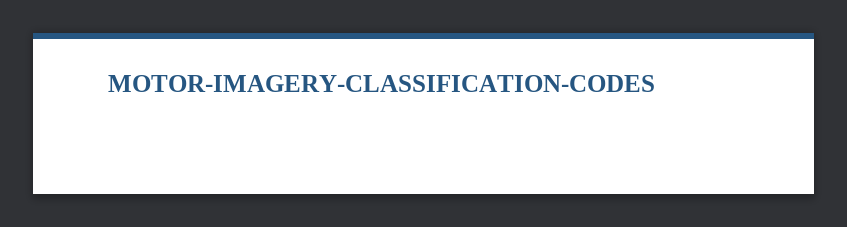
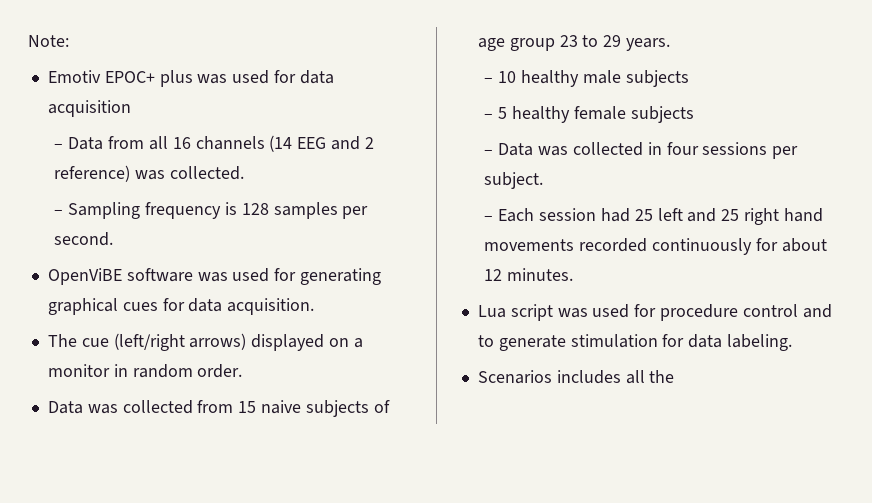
[108,75,655,92] MOTOR-IMAGERY-CLASSIFICATION-CODES -> [28,35,69,47] [47,70,334,87] [47,100,131,117] [54,135,375,152] [54,165,245,182] [54,202,369,219] [54,232,114,246] [47,268,382,285] [47,298,315,315] [47,333,363,351] [47,364,243,378] [47,400,390,417] [477,35,671,51] [484,70,689,87] [484,106,694,123] [484,142,799,159] [484,172,544,189] [484,208,824,225] [484,238,827,255] [484,268,574,281] [477,304,832,321] [477,334,793,351] [477,370,675,384] Note: // Emotiv EPOC+ plus was used for data acquisition // – Data from all 16 channels (14 EEG and 2 reference) was collected. // – Sampling frequency is 128 samples per second. // OpenViBE software was used for generating graphical cues for data acquisition. // The cue (left/right arrows) displayed on a monitor in random order. // Data was collected from 15 naive subjects of age group 23 to 29 years. // – 10 healthy male subjects // – 5 healthy female subjects // – Data was collected in four sessions per subject. // – Each session had 25 left and 25 right hand movements recorded continuously for about 12 minutes. // Lua script was used for procedure control and to generate stimulation for data labeling. // Scenarios includes all the

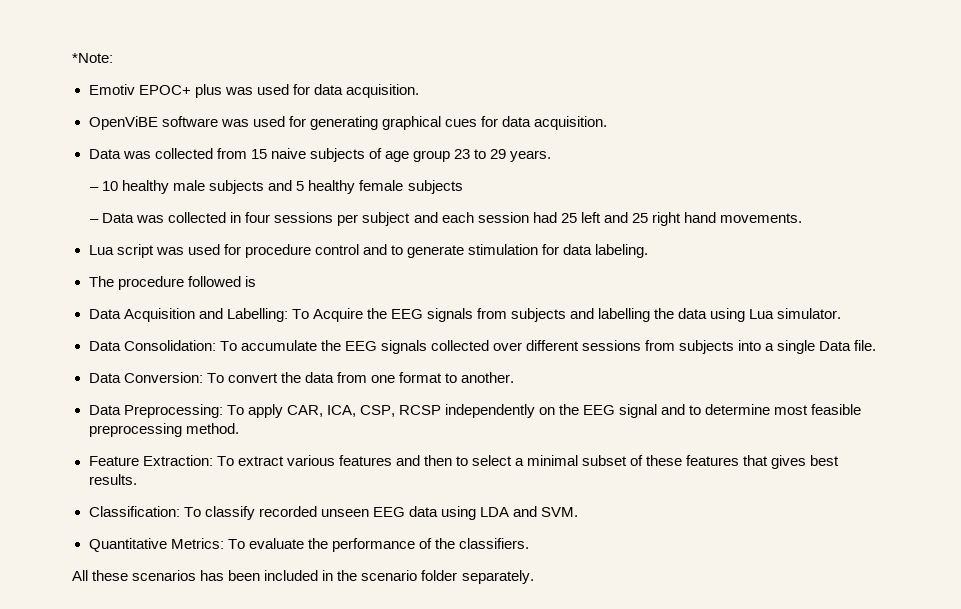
[28,35,69,47] Note: -> [72,53,113,63] *Note:
[47,100,131,117] [54,135,375,152] [54,165,245,182] [54,202,369,219] [54,232,114,246] acquisition // – Data from all 16 channels (14 EEG and 2 reference) was collected. // – Sampling frequency is 128 samples per second. -> [345,84,419,98] acquisition.
[47,333,363,351] [47,364,243,378] // The cue (left/right arrows) displayed on a monitor in random order. -> (608, 123) none
[484,113,494,119] // – -> [268,180,293,191] and
[484,172,544,189] [484,208,535,222] subject. // – Each -> [362,212,474,226] subject and each
[484,238,827,255] [484,268,574,281] movements recorded continuously for about 12 minutes. -> [720,213,803,223] movements.
[477,370,675,384] Scenarios includes all the -> [88,276,256,290] [88,308,842,322] [88,340,877,354] [88,372,515,383] [88,404,862,418] [88,423,239,437] [88,455,840,469] [88,474,137,485] [88,506,579,520] [88,538,529,552] [72,570,534,584] The procedure followed is // Data Acquisition and Labelling: To Acquire the EEG signals from subjects and labelling the data using Lua simulator. // Data Consolidation: To accumulate the EEG signals collected over different sessions from subjects into a single Data file. // Data Conversion: To convert the data from one format to another. // Data Preprocessing: To apply CAR, ICA, CSP, RCSP independently on the EEG signal and to determine most feasible preprocessing method. // Feature Extraction: To extract various features and then to select a minimal subset of these features that gives best results. // Classification: To classify recorded unseen EEG data using LDA and SVM. // Quantitative Metrics: To evaluate the performance of the classifiers. // All these scenarios has been included in the scenario folder separately.

